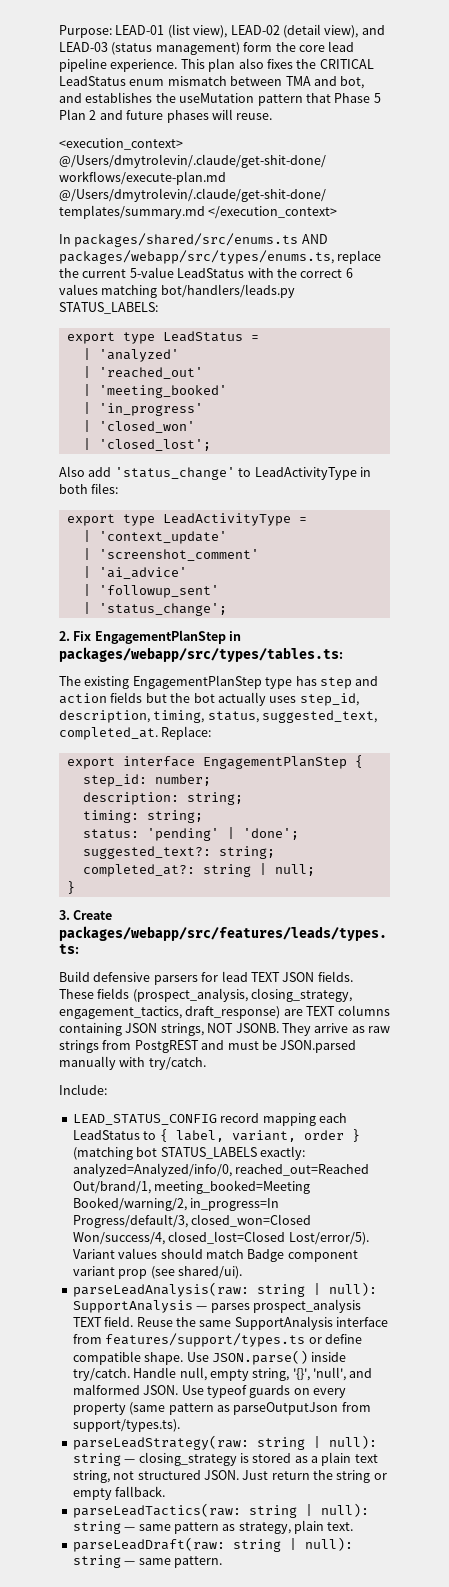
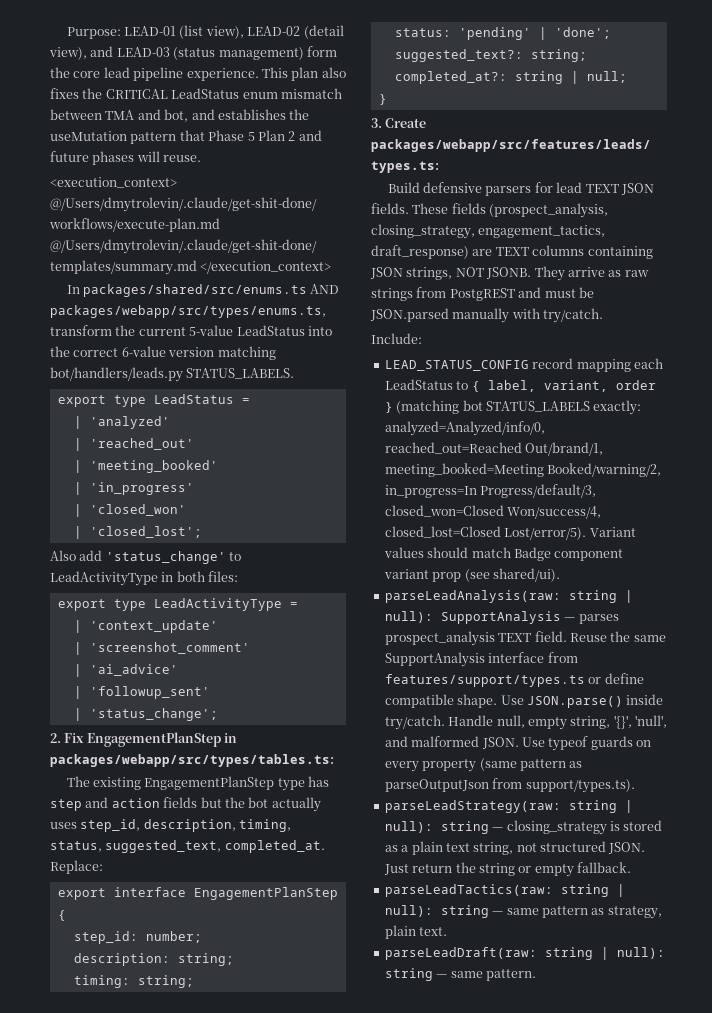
[337,250,382,264] replace -> [50,325,112,336] transform
[247,268,274,278] with -> [307,326,332,336] into
[345,268,353,278] [59,284,98,295] 6 values -> [121,346,215,357] 6-value version
[59,302,158,314] STATUS_LABELS: -> [186,368,295,379] STATUS_LABELS.

